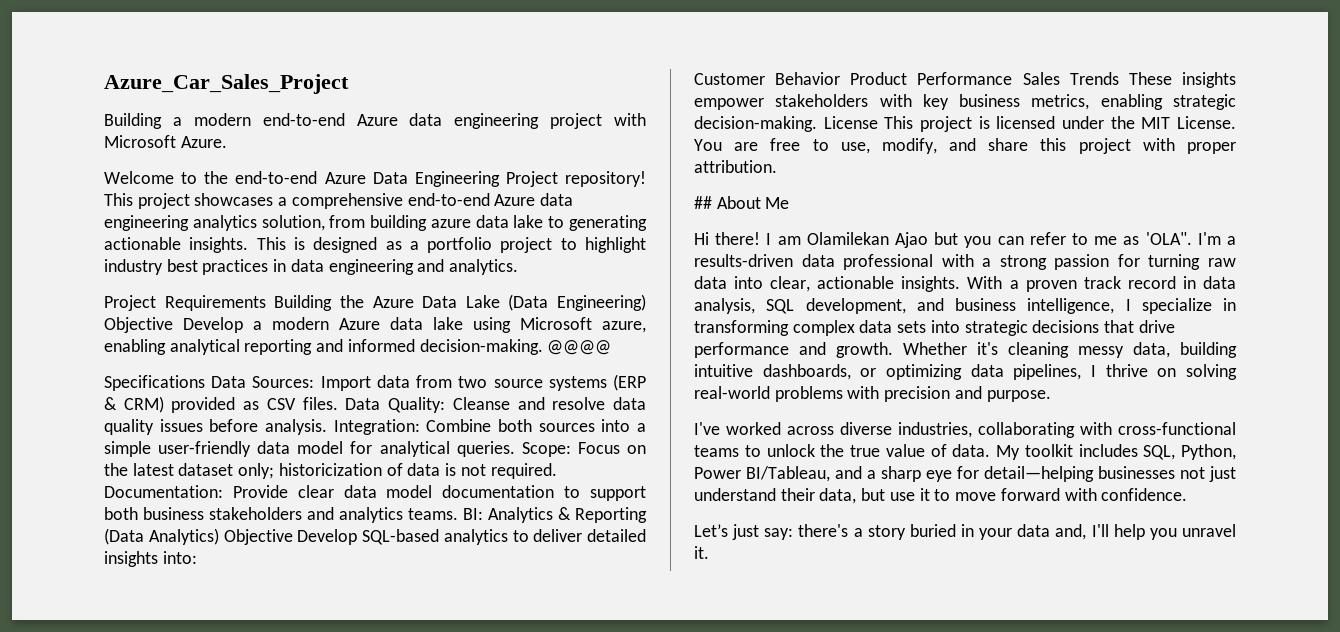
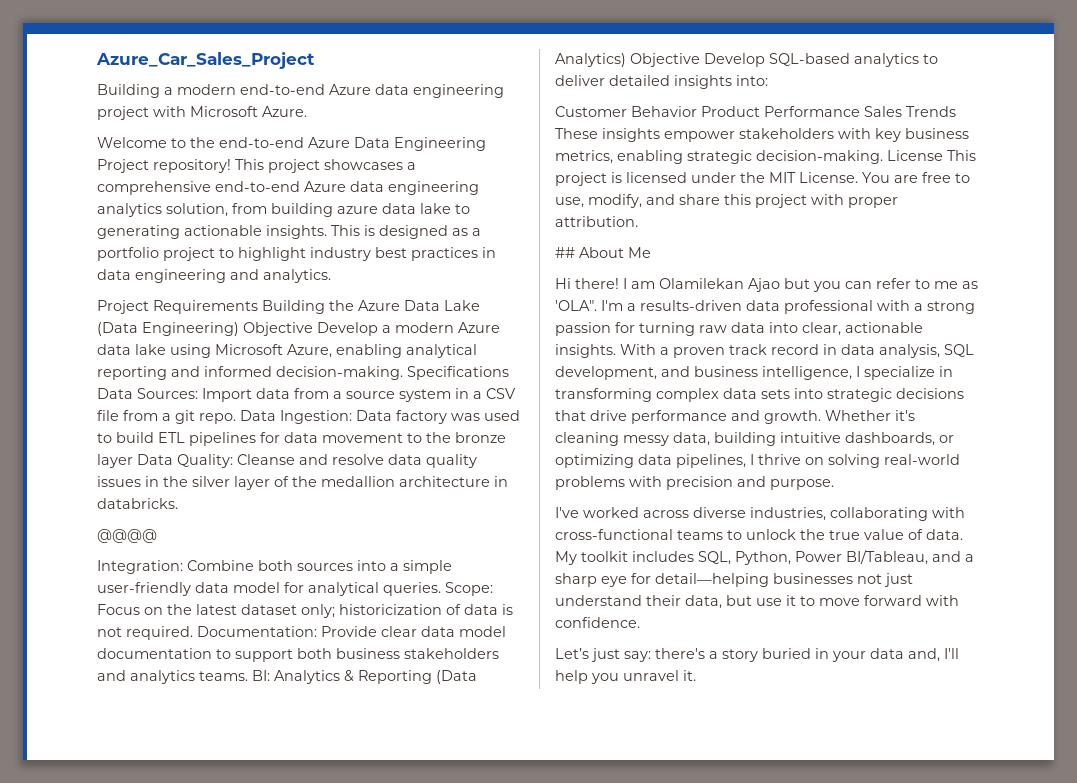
[602,321,646,333] azure, -> [287,344,332,358] Azure,
[547,340,612,355] @@@@ // -> (403, 373) none
[458,374,646,391] [104,396,338,413] two source systems (ERP & CRM) provided as CSV files. -> [333,388,516,402] [97,410,520,424] [97,432,506,446] [97,454,133,468] a source system in a CSV file from a git repo. Data Ingestion: Data factory was used to build ETL pipelines for data movement to the bronze layer
[209,419,327,435] before analysis. -> [145,476,508,490] [97,498,178,509] [97,529,157,543] in the silver layer of the medallion architecture in databricks. // @@@@ //

